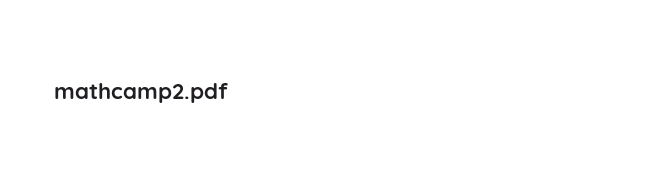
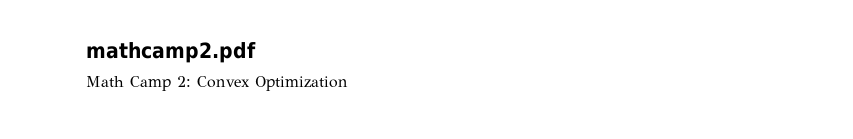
(228, 93) none -> [86,76,348,91] // Math Camp 2: Convex Optimization

